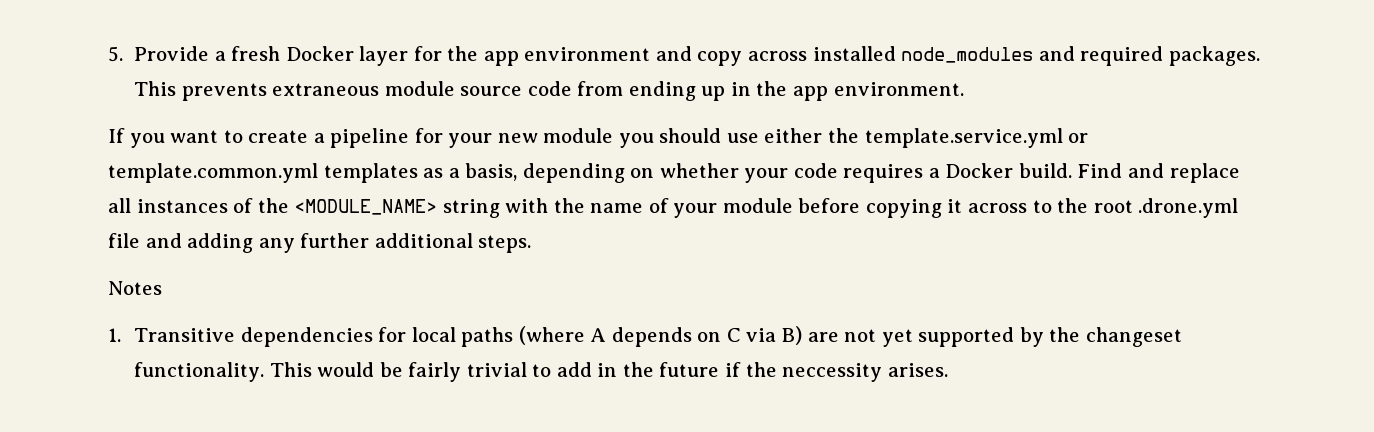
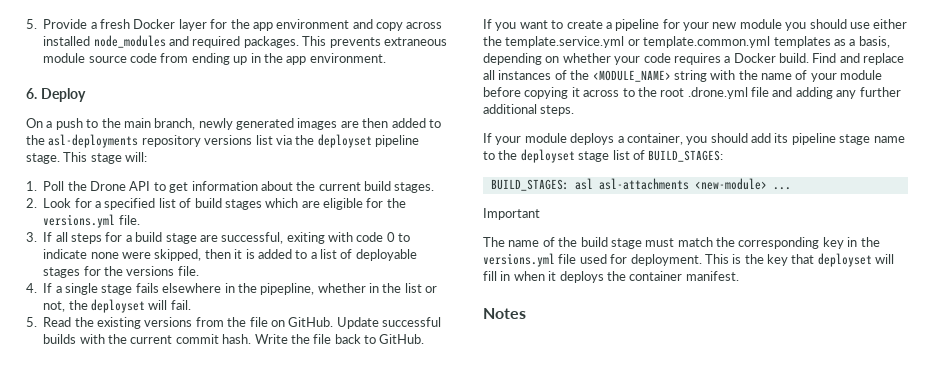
(964, 89) none -> [26,88,86,102] [26,118,441,130] [26,134,419,148] [26,152,148,164] [26,181,435,193] [26,198,406,210] [43,214,140,228] [26,232,411,244] [43,249,417,261] [43,266,199,278] [26,283,438,295] [43,299,191,313] [26,317,441,329] [43,334,425,344] // 6. Deploy // On a push to the main branch, newly generated images are then added to the asl-deployments repository versions list via the deployset pipeline stage. This stage will: // 1. Poll the Drone API to get information about the current build stages. // 2. Look for a specified list of build stages which are eligible for the versions.yml file. // 3. If all steps for a build stage are successful, exiting with code 0 to indicate none were skipped, then it is added to a list of deployable stages for the versions file. // 4. If a single stage fails elsewhere in the pipepline, whether in the list or not, the deployset will fail. // 5. Read the existing versions from the file on GitHub. Update successful builds with the current commit hash. Write the file back to GitHub.
[108,281,162,295] [108,326,1182,347] [134,362,948,382] Notes // 1. Transitive dependencies for local paths (where A depends on C via B) are not yet supported by the changeset functionality. This would be fairly trivial to add in the future if the neccessity arises. -> [483,133,905,145] [483,149,724,163] [490,178,791,191] [483,208,540,220] [483,237,880,249] [483,253,895,267] [483,271,739,283] [483,308,526,319] If your module deploys a container, you should add its pipeline stage name to the deployset stage list of BUILD_STAGES: // BUILD_STAGES: asl asl-attachments <new-module> ... // Important // The name of the build stage must match the corresponding key in the versions.yml file used for deployment. This is the key that deployset will fill in when it deploys the container manifest. // Notes

